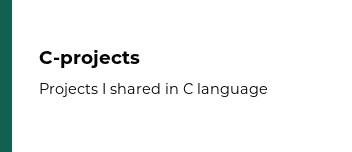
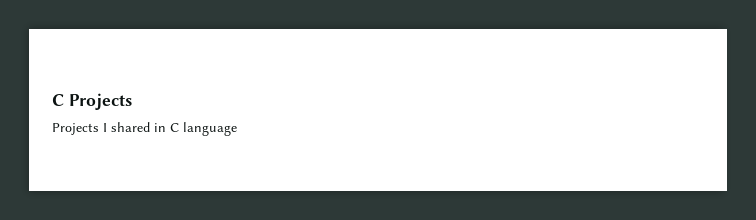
[39,49,140,68] C-projects -> [52,93,132,110] C Projects

